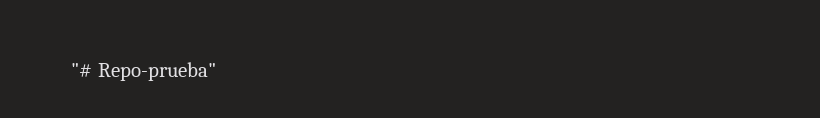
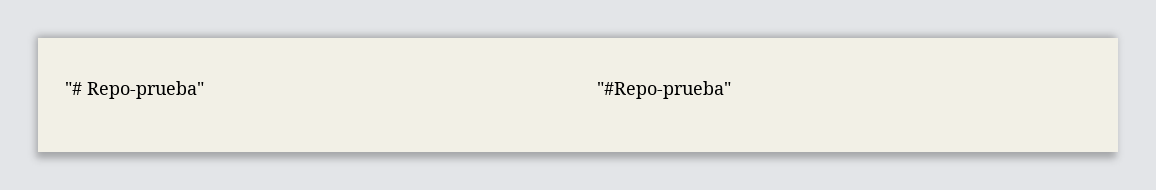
(216, 71) none -> [597,81,731,99] // "#Repo-prueba"

